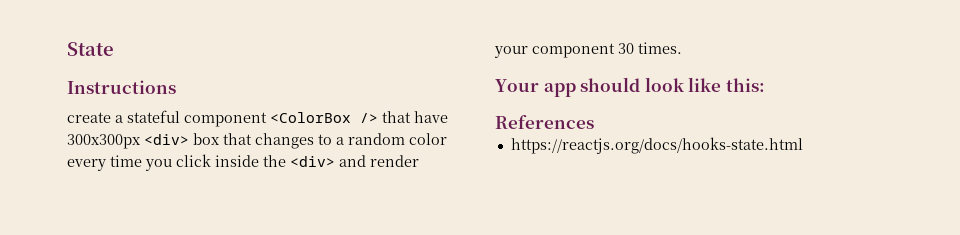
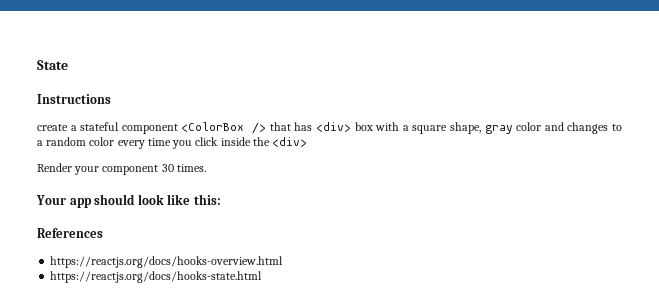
[414,111,448,123] [67,133,252,149] have 300x300px <div> box that -> [294,122,564,134] has <div> box with a square shape, gray color and
[339,155,419,167] and render -> [37,163,72,172] // Render
(594, 122) none -> [50,256,284,268] // https://reactjs.org/docs/hooks-overview.html

